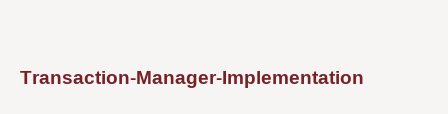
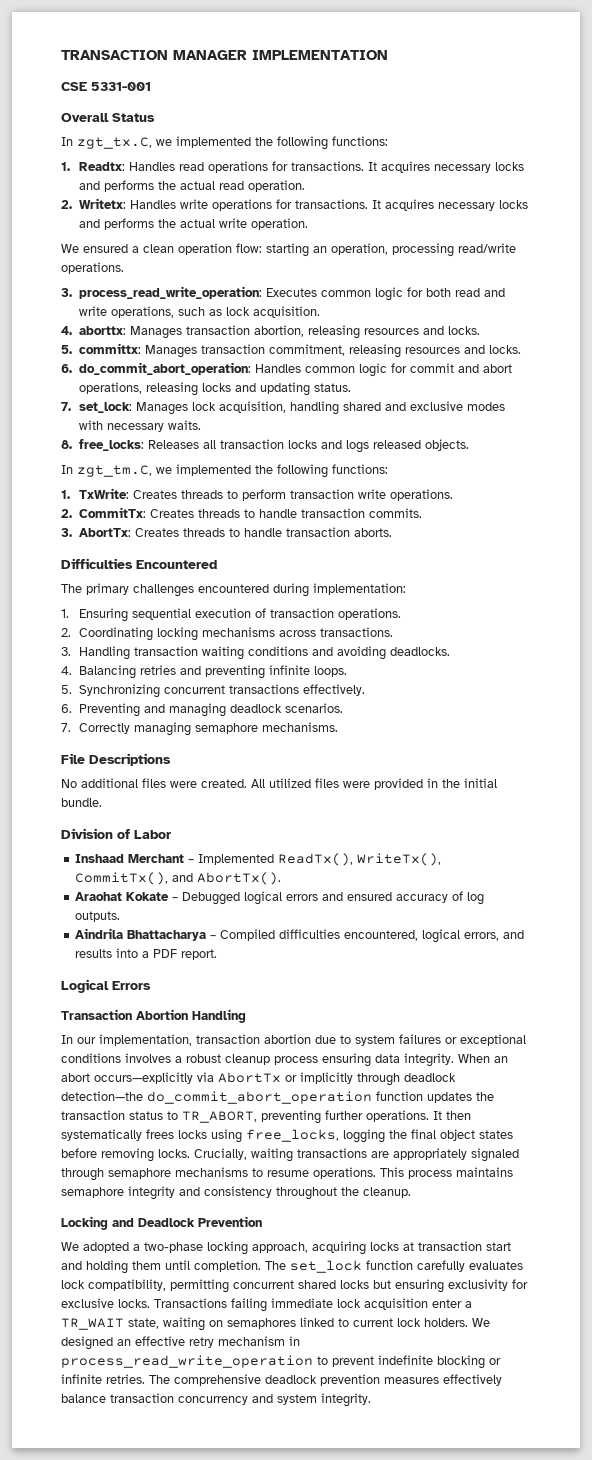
[20,71,364,88] Transaction-Manager-Implementation -> [61,50,388,60] [61,82,151,91] [61,113,155,122] [61,136,388,150] [61,161,524,173] [78,180,305,192] [61,198,528,211] [78,218,308,230] [61,243,516,257] [61,262,124,274] [61,286,505,301] [78,306,320,318] [61,325,480,339] [61,343,521,358] [61,362,512,377] [78,382,351,396] [61,401,505,415] [78,420,201,432] [61,439,469,453] [61,464,388,478] [61,488,453,501] [61,507,422,518] [61,527,392,537] [61,558,217,569] [61,583,406,597] [61,608,401,622] [61,627,393,641] [61,646,450,660] [61,665,347,679] [61,684,365,698] [61,703,343,717] [61,722,338,736] [61,753,171,766] [61,778,497,790] [61,798,102,807] [61,828,171,839] [74,853,441,866] [74,872,281,885] [74,891,484,905] [74,911,120,922] [74,928,524,943] [74,948,217,960] [61,979,151,993] [61,1009,246,1023] [61,1034,526,1046] [61,1053,508,1067] [61,1072,456,1086] [61,1091,494,1104] [61,1110,471,1124] [61,1129,513,1143] [61,1148,519,1162] [61,1167,513,1181] [61,1186,411,1200] [61,1216,262,1230] [61,1241,511,1255] [61,1260,523,1274] [61,1279,528,1293] [61,1298,472,1312] [61,1317,490,1331] [61,1336,300,1350] [61,1355,501,1369] [61,1374,502,1386] [61,1393,371,1407] TRANSACTION MANAGER IMPLEMENTATION // CSE 5331-001 // Overall Status // In zgt_tx.C, we implemented the following functions: // 1. Readtx: Handles read operations for transactions. It acquires necessary locks and performs the actual read operation. // 2. Writetx: Handles write operations for transactions. It acquires necessary locks and performs the actual write operation. // We ensured a clean operation flow: starting an operation, processing read/write operations. // 3. process_read_write_operation: Executes common logic for both read and write operations, such as lock acquisition. // 4. aborttx: Manages transaction abortion, releasing resources and locks. // 5. committx: Manages transaction commitment, releasing resources and locks. // 6. do_commit_abort_operation: Handles common logic for commit and abort operations, releasing locks and updating status. // 7. set_lock: Manages lock acquisition, handling shared and exclusive modes with necessary waits. // 8. free_locks: Releases all transaction locks and logs released objects. // In zgt_tm.C, we implemented the following functions: // 1. TxWrite: Creates threads to perform transaction write operations. // 2. CommitTx: Creates threads to handle transaction commits. // 3. AbortTx: Creates threads to handle transaction aborts. // Difficulties Encountered // The primary challenges encountered during implementation: // 1. Ensuring sequential execution of transaction operations. // 2. Coordinating locking mechanisms across transactions. // 3. Handling transaction waiting conditions and avoiding deadlocks. // 4. Balancing retries and preventing infinite loops. // 5. Synchronizing concurrent transactions effectively. // 6. Preventing and managing deadlock scenarios. // 7. Correctly managing semaphore mechanisms. // File Descriptions // No additional files were created. All utilized files were provided in the initial bundle. // Division of Labor // Inshaad Merchant – Implemented ReadTx(), WriteTx(), CommitTx(), and AbortTx(). // Araohat Kokate – Debugged logical errors and ensured accuracy of log outputs. // Aindrila Bhattacharya – Compiled difficulties encountered, logical errors, and results into a PDF report. // Logical Errors // Transaction Abortion Handling // In our implementation, transaction abortion due to system failures or exceptional conditions involves a robust cleanup process ensuring data integrity. When an abort occurs—explicitly via AbortTx or implicitly through deadlock detection—the do_commit_abort_operation function updates the transaction status to TR_ABORT, preventing further operations. It then systematically frees locks using free_locks, logging the final object states before removing locks. Crucially, waiting transactions are appropriately signaled through semaphore mechanisms to resume operations. This process maintains semaphore integrity and consistency throughout the cleanup. // Locking and Deadlock Prevention // We adopted a two-phase locking approach, acquiring locks at transaction start and holding them until completion. The set_lock function carefully evaluates lock compatibility, permitting concurrent shared locks but ensuring exclusivity for exclusive locks. Transactions failing immediate lock acquisition enter a TR_WAIT state, waiting on semaphores linked to current lock holders. We designed an effective retry mechanism in process_read_write_operation to prevent indefinite blocking or infinite retries. The comprehensive deadlock prevention measures effectively balance transaction concurrency and system integrity.

